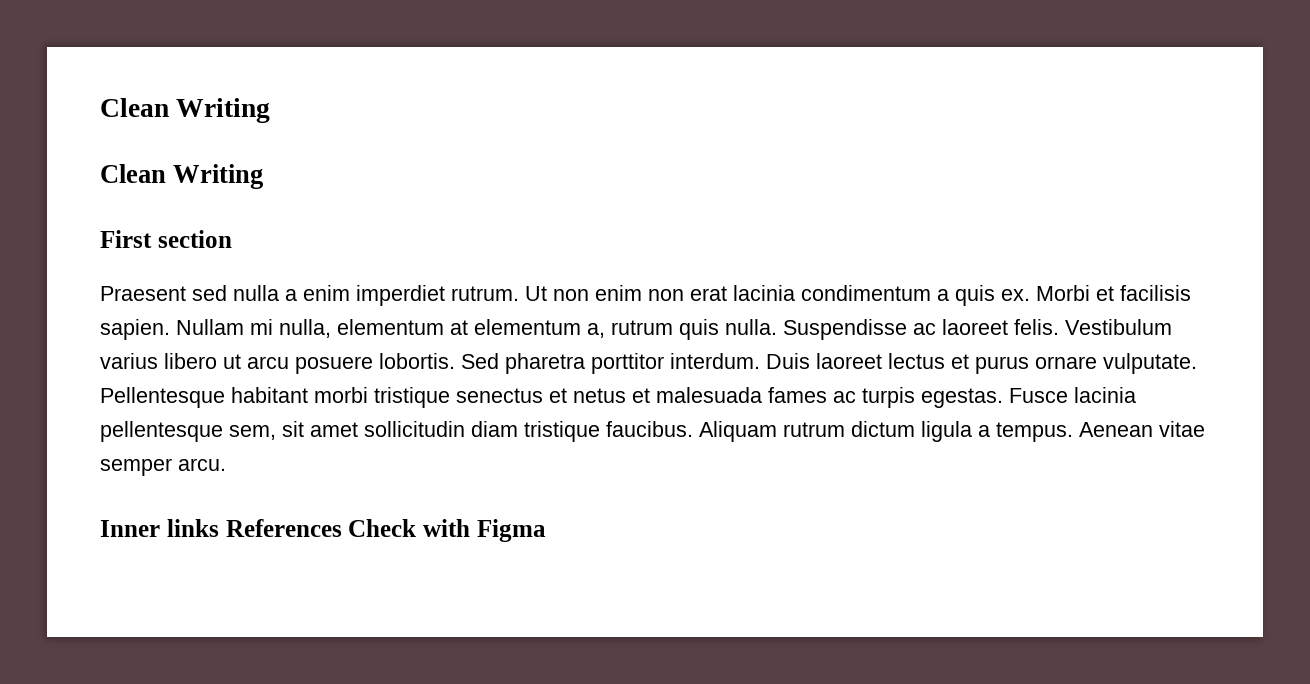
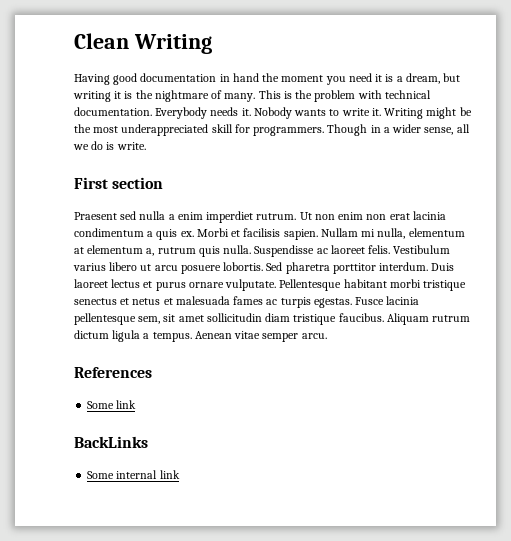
[100,98,271,123] [100,164,264,189] Clean Writing // Clean Writing -> [74,33,212,54] [74,73,461,85] [73,90,431,102] [74,107,472,119] [74,124,470,136] [73,141,146,150] Clean Writing // Having good documentation in hand the moment you need it is a dream, but writing it is the nightmare of many. This is the problem with technical documentation. Everybody needs it. Nobody wants to write it. Writing might be the most underappreciated skill for programmers. Though in a wider sense, all we do is write.
[100,519,219,537] Inner links -> (327, 336) none
[348,519,546,542] Check with Figma -> [87,400,137,409] [74,436,148,448] [87,470,180,479] // Some link // BackLinks // Some internal link

